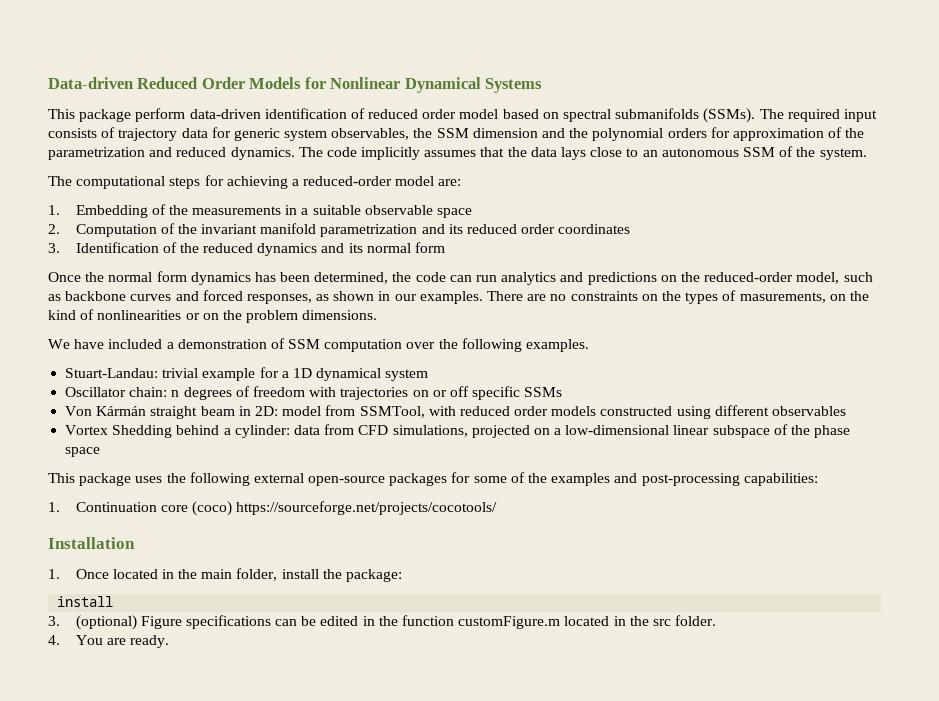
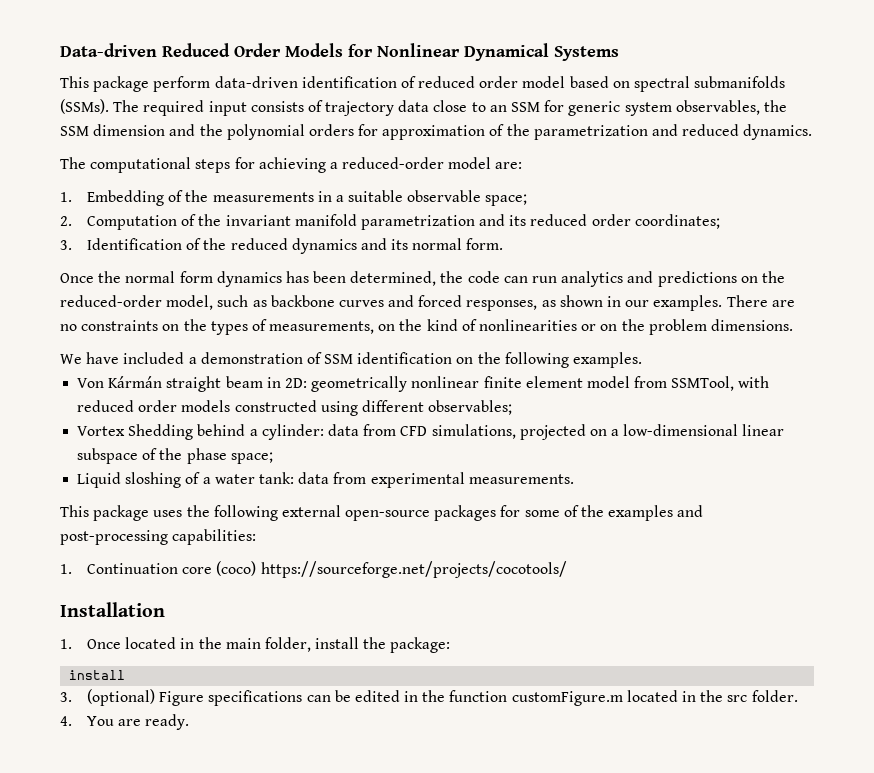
(208, 133) none -> [433,100,541,112] close to an SSM
[298,146,867,160] The code implicitly assumes that the data lays close to an autonomous SSM of the system. -> (813, 132) none
[437,208,473,218] space -> [485,194,528,206] space;
[558,224,631,234] coordinates -> [634,214,720,229] coordinates;
[415,242,446,253] form -> [466,238,504,250] form.
[739,292,826,303] masurements, -> [269,321,375,334] measurements,
[324,339,436,352] computation over -> [357,352,474,364] identification on
[65,367,429,381] [65,386,563,400] // Stuart-Landau: trivial example for a 1D dynamical system // Oscillator chain: n degrees of freedom with trajectories on or off specific SSMs -> (643, 360) none
(278, 411) none -> [311,376,583,392] geometrically nonlinear finite element
[772,406,847,416] observables -> [428,400,513,415] observables;
[65,447,101,457] space -> [230,452,273,464] [77,472,574,488] space; // Liquid sloshing of a water tank: data from experimental measurements.

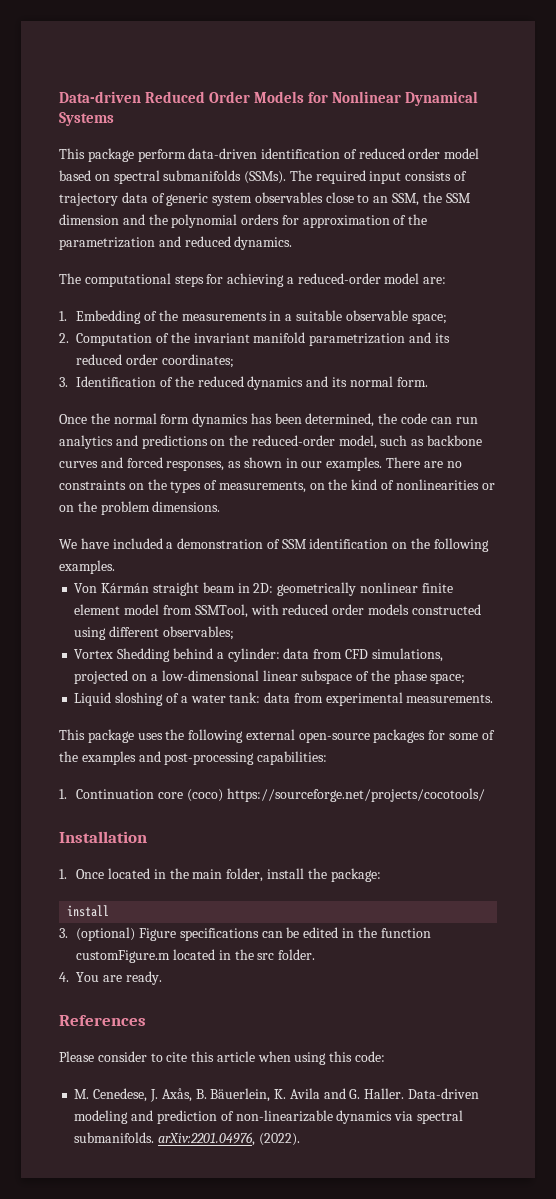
[433,100,760,116] close to an SSM for generic system observables, -> [151,192,420,206] of generic system observables close to an SSM,
(190, 722) none -> [59,1015,146,1026] [59,1051,386,1065] [74,1088,479,1102] [74,1110,463,1124] [74,1132,300,1146] // References // Please consider to cite this article when using this code: // M. Cenedese, J. Axås, B. Bäuerlein, K. Avila and G. Haller. Data-driven modeling and prediction of non-linearizable dynamics via spectral submanifolds. arXiv:2201.04976, (2022).

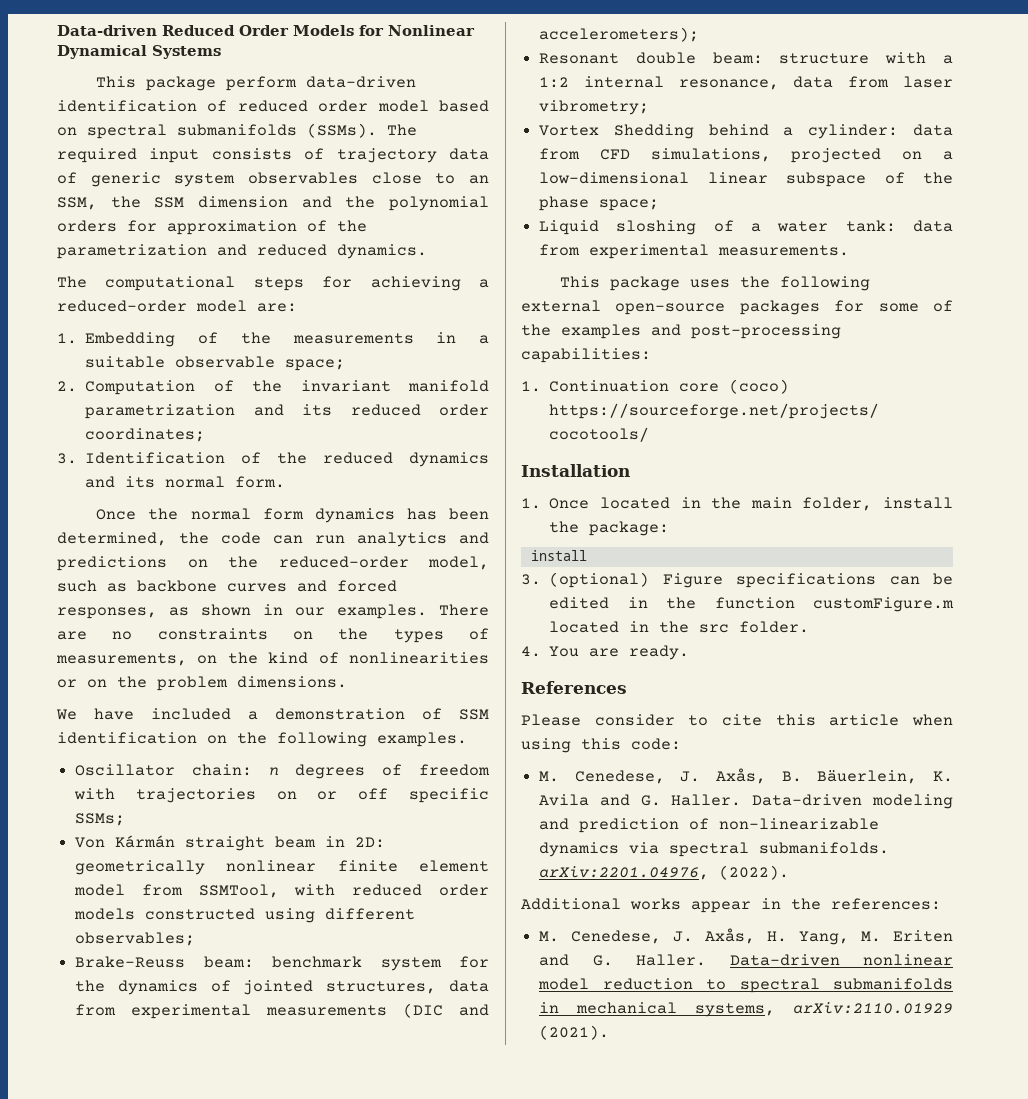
(115, 567) none -> [75,764,490,779] [74,788,489,803] [75,813,126,826] // Oscillator chain: n degrees of freedom with trajectories on or off specific SSMs;
(234, 633) none -> [75,956,489,971] [75,980,489,995] [75,1003,489,1019] [539,27,700,42] [539,52,953,64] [539,76,953,90] [539,100,650,115] // Brake-Reuss beam: benchmark system for the dynamics of jointed structures, data from experimental measurements (DIC and accelerometers); // Resonant double beam: structure with a 1:2 internal resonance, data from laser vibrometry;
(300, 1139) none -> [521,898,941,913] [539,928,953,945] [539,954,953,966] [538,978,953,993] [539,1002,953,1017] [539,1025,610,1040] // Additional works appear in the references: // M. Cenedese, J. Axås, H. Yang, M. Eriten and G. Haller. Data-driven nonlinear model reduction to spectral submanifolds in mechanical systems, arXiv:2110.01929 (2021).

